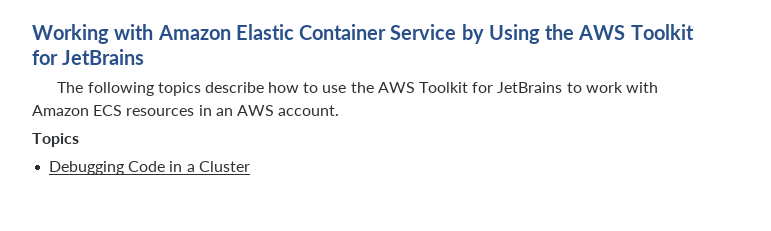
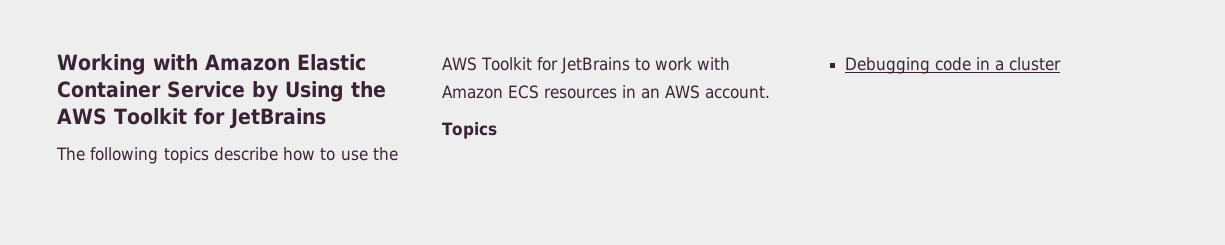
[128,161,166,172] Code -> [935,57,972,71] code
[198,161,250,172] Cluster -> [1009,57,1062,71] cluster

